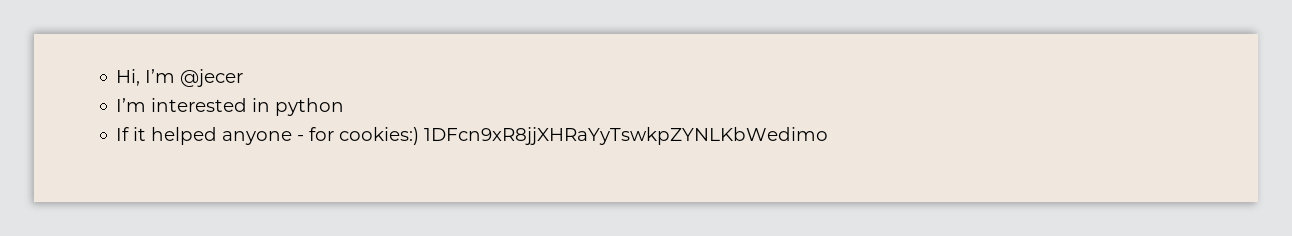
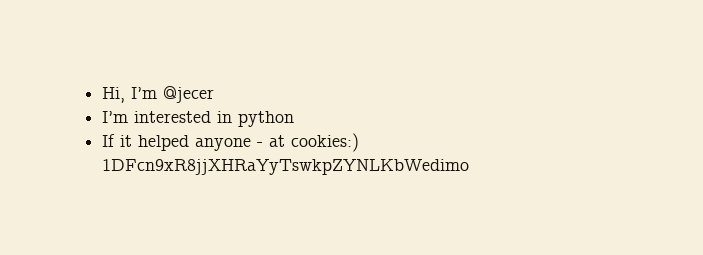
[309,127,335,141] for -> [269,135,286,147] at

